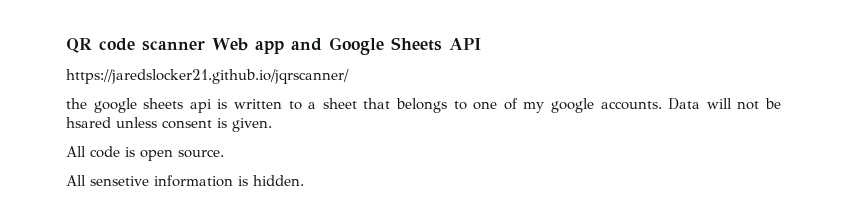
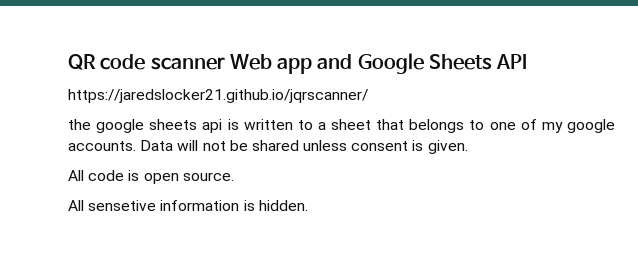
[66,117,111,128] hsared -> [251,140,299,151] shared

